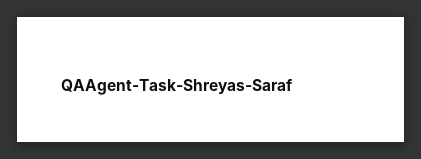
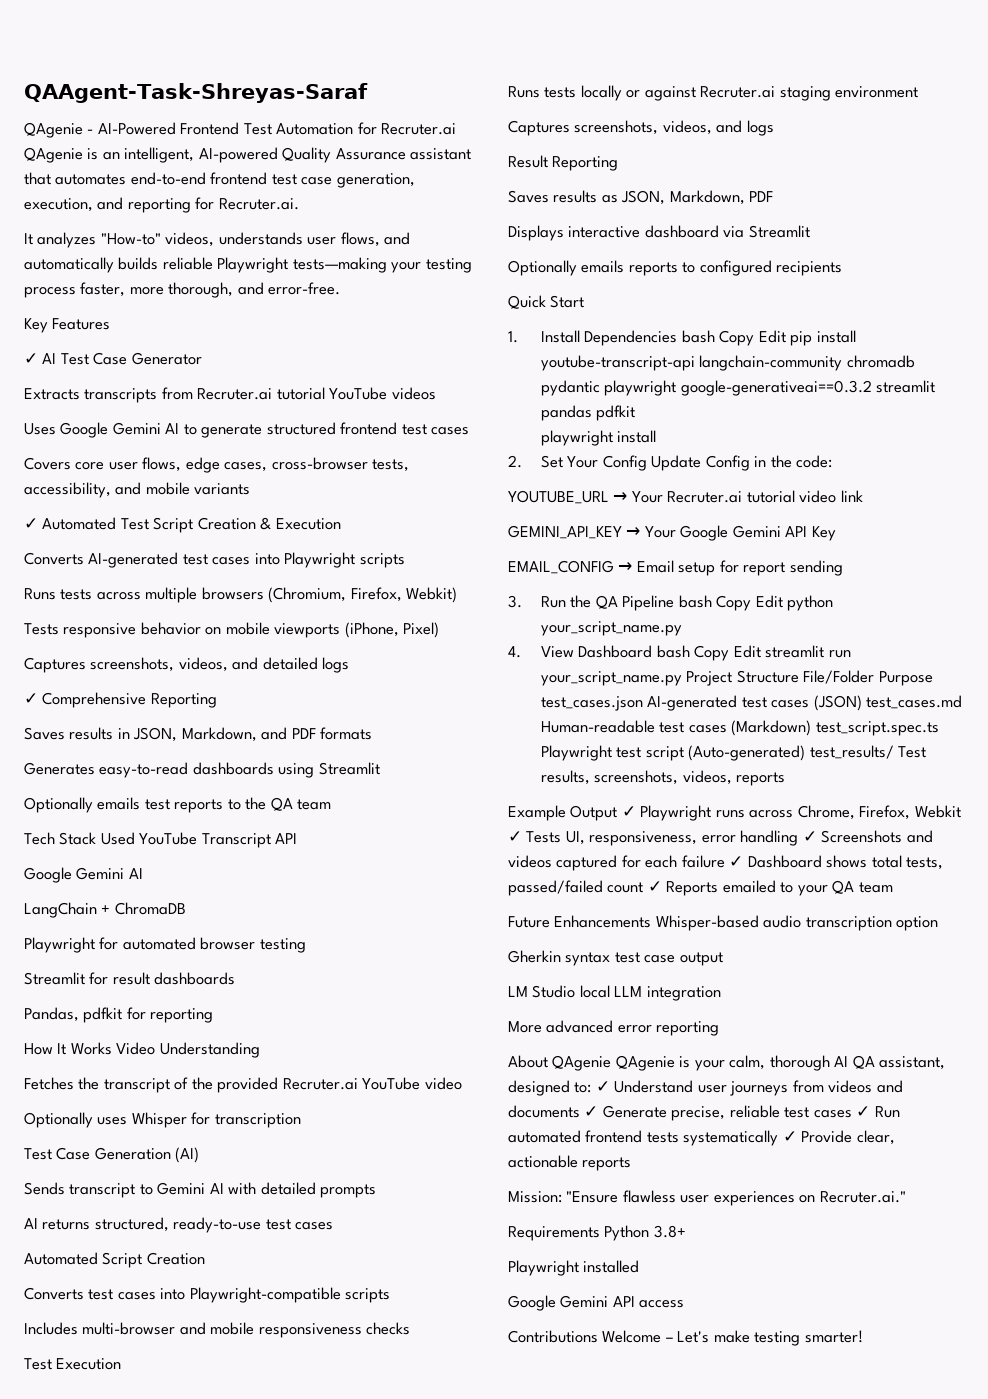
(293, 87) none -> [24,122,457,138] [24,147,472,163] [24,172,415,188] [24,197,299,213] [24,232,411,248] [24,257,472,273] [24,282,341,298] [24,318,111,333] [24,352,202,365] [24,387,436,403] [24,422,470,438] [24,457,410,473] [24,482,251,498] [24,517,341,533] [24,552,405,568] [24,587,458,603] [24,622,440,638] [24,657,350,673] [24,692,217,708] [24,727,373,742] [24,762,380,778] [24,797,332,813] [24,832,298,848] [24,867,143,883] [24,902,186,918] [24,937,306,953] [24,972,236,985] [24,1007,214,1023] [24,1042,260,1058] [24,1077,462,1093] [24,1112,301,1128] [24,1147,200,1163] [24,1182,377,1198] [24,1217,334,1233] [24,1252,205,1268] [24,1287,391,1303] [24,1322,411,1338] [24,1358,122,1370] [508,85,919,101] [508,120,774,136] [508,155,619,171] [508,190,774,205] [508,225,810,241] [508,260,843,276] [508,295,585,309] [508,330,856,346] [540,355,915,371] [540,380,936,396] [540,405,636,421] [540,430,657,446] [508,455,832,471] [508,490,863,504] [508,525,836,541] [508,560,843,576] [508,595,833,611] [540,621,682,636] [508,645,851,661] [540,670,933,686] [540,695,963,711] [540,720,939,736] [540,745,927,761] [540,770,786,786] [508,805,961,821] [508,830,933,846] [508,855,944,871] [508,880,893,896] [508,915,939,931] [508,950,723,966] [508,985,721,1001] [508,1020,720,1036] [508,1055,946,1071] [508,1080,903,1096] [508,1105,900,1121] [508,1130,895,1146] [508,1155,632,1171] [508,1190,906,1206] [508,1225,686,1241] [508,1260,640,1276] [508,1295,685,1311] [508,1330,863,1346] // QAgenie - AI-Powered Frontend Test Automation for Recruter.ai QAgenie is an intelligent, AI-powered Quality Assurance assistant that automates end-to-end frontend test case generation, execution, and reporting for Recruter.ai. // It analyzes "How-to" videos, understands user flows, and automatically builds reliable Playwright tests—making your testing process faster, more thorough, and error-free. // Key Features // ✓ AI Test Case Generator // Extracts transcripts from Recruter.ai tutorial YouTube videos // Uses Google Gemini AI to generate structured frontend test cases // Covers core user flows, edge cases, cross-browser tests, accessibility, and mobile variants // ✓ Automated Test Script Creation & Execution // Converts AI-generated test cases into Playwright scripts // Runs tests across multiple browsers (Chromium, Firefox, Webkit) // Tests responsive behavior on mobile viewports (iPhone, Pixel) // Captures screenshots, videos, and detailed logs // ✓ Comprehensive Reporting // Saves results in JSON, Markdown, and PDF formats // Generates easy-to-read dashboards using Streamlit // Optionally emails test reports to the QA team // Tech Stack Used YouTube Transcript API // Google Gemini AI // LangChain + ChromaDB // Playwright for automated browser testing // Streamlit for result dashboards // Pandas, pdfkit for reporting // How It Works Video Understanding // Fetches the transcript of the provided Recruter.ai YouTube video // Optionally uses Whisper for transcription // Test Case Generation (AI) // Sends transcript to Gemini AI with detailed prompts // AI returns structured, ready-to-use test cases // Automated Script Creation // Converts test cases into Playwright-compatible scripts // Includes multi-browser and mobile responsiveness checks // Test Execution // Runs tests locally or against Recruter.ai staging environment // Captures screenshots, videos, and logs // Result Reporting // Saves results as JSON, Markdown, PDF // Displays interactive dashboard via Streamlit // Optionally emails reports to configured recipients // Quick Start // 1. Install Dependencies bash Copy Edit pip install youtube-transcript-api langchain-community chromadb pydantic playwright google-generativeai==0.3.2 streamlit pandas pdfkit // playwright install // 2. Set Your Config Update Config in the code: // YOUTUBE_URL → Your Recruter.ai tutorial video link // GEMINI_API_KEY → Your Google Gemini API Key // EMAIL_CONFIG → Email setup for report sending // 3. Run the QA Pipeline bash Copy Edit python your_script_name.py // 4. View Dashboard bash Copy Edit streamlit run your_script_name.py Project Structure File/Folder Purpose test_cases.json AI-generated test cases (JSON) test_cases.md Human-readable test cases (Markdown) test_script.spec.ts Playwright test script (Auto-generated) test_results/ Test results, screenshots, videos, reports // Example Output ✓ Playwright runs across Chrome, Firefox, Webkit ✓ Tests UI, responsiveness, error handling ✓ Screenshots and videos captured for each failure ✓ Dashboard shows total tests, passed/failed count ✓ Reports emailed to your QA team // Future Enhancements Whisper-based audio transcription option // Gherkin syntax test case output // LM Studio local LLM integration // More advanced error reporting // About QAgenie QAgenie is your calm, thorough AI QA assistant, designed to: ✓ Understand user journeys from videos and documents ✓ Generate precise, reliable test cases ✓ Run automated frontend tests systematically ✓ Provide clear, actionable reports // Mission: "Ensure flawless user experiences on Recruter.ai." // Requirements Python 3.8+ // Playwright installed // Google Gemini API access // Contributions Welcome – Let's make testing smarter!

